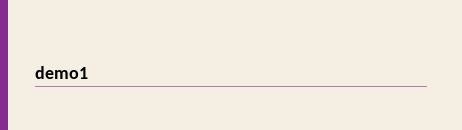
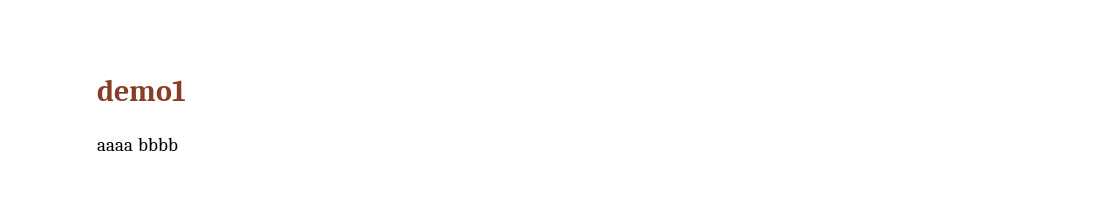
(88, 72) none -> [97,137,179,151] // aaaa bbbb

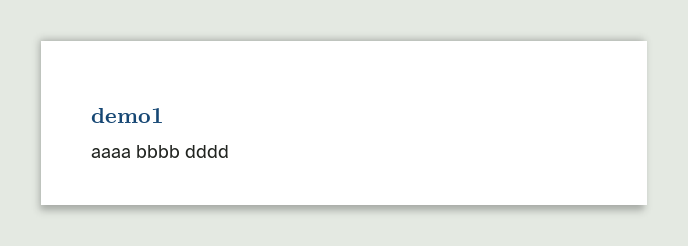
(179, 144) none -> [185,145,230,158] dddd

